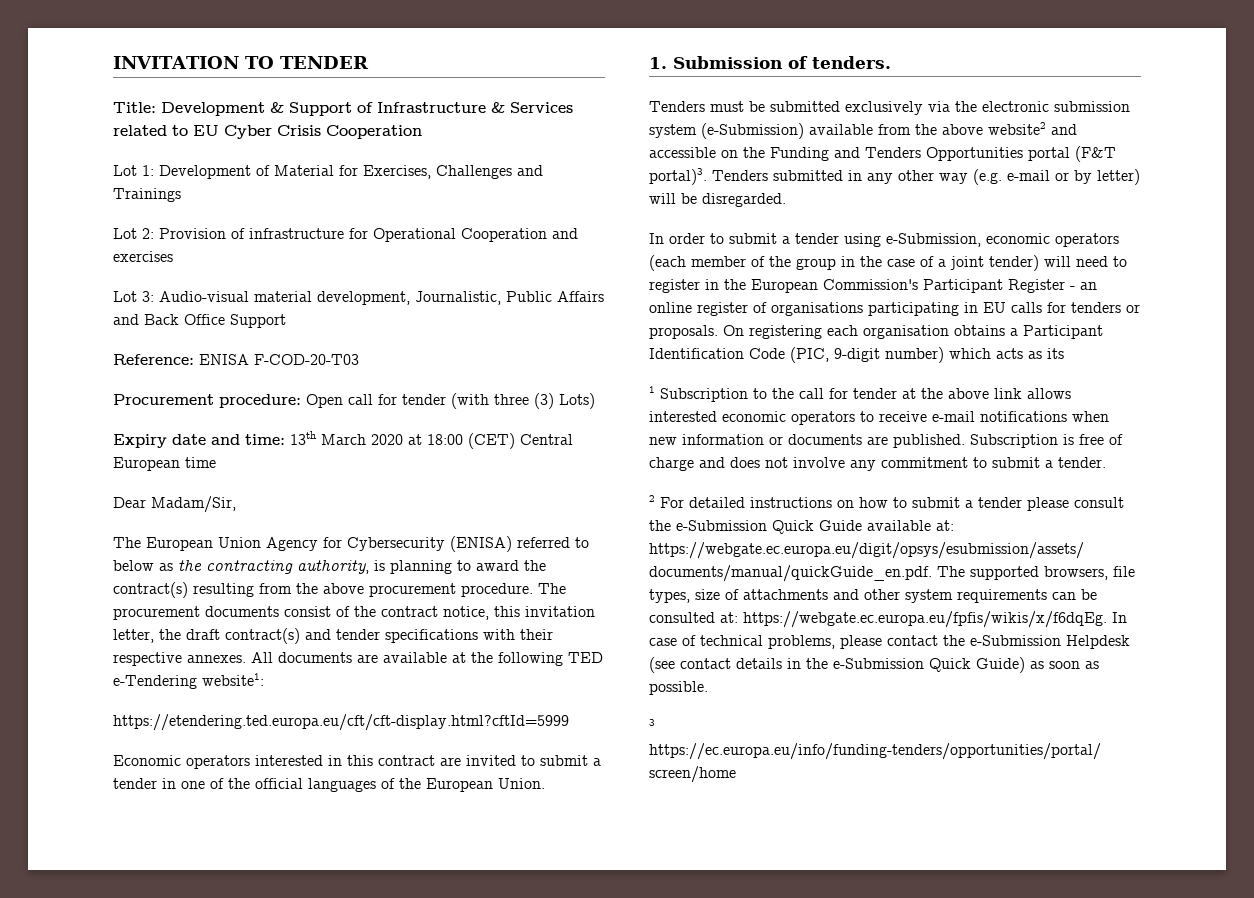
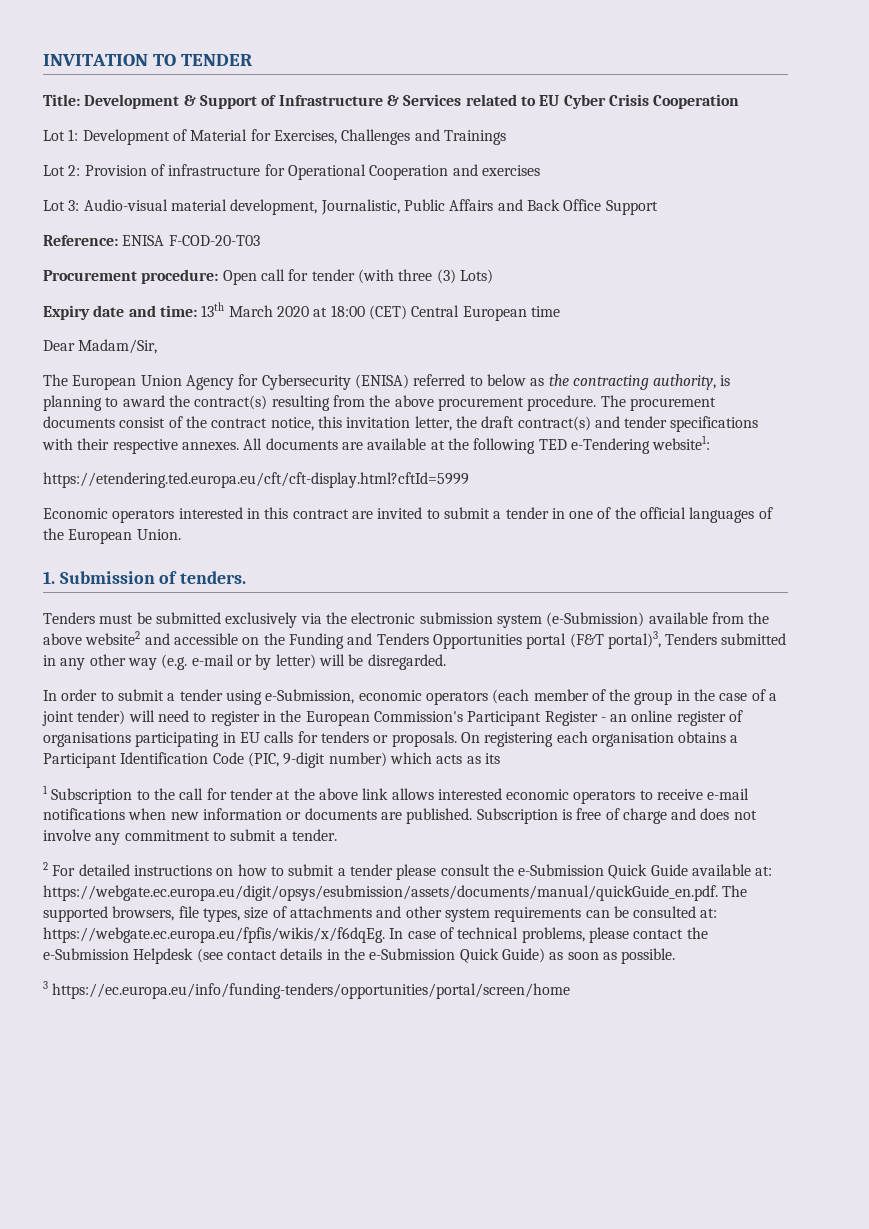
[649,168,707,185] portal)3. -> [607,631,661,649] portal)3,

